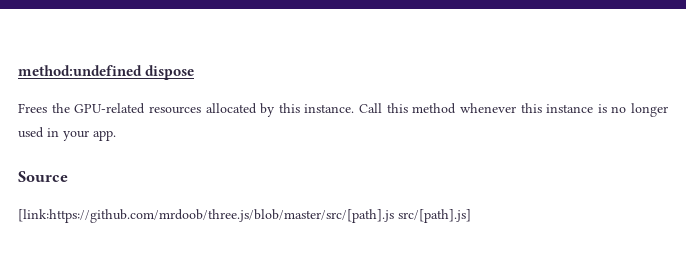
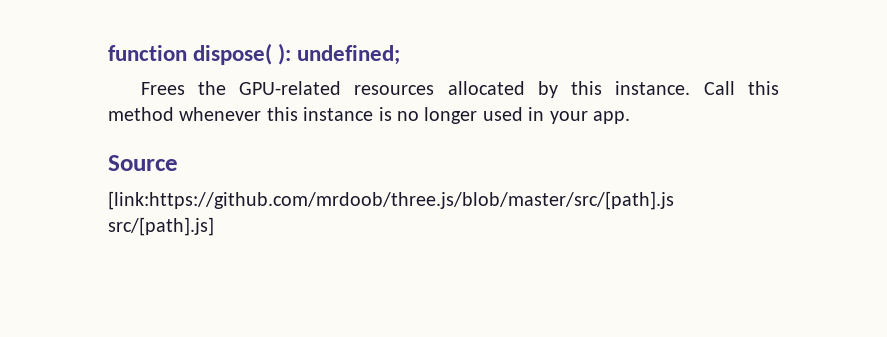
[18,65,195,80] method:undefined dispose -> [108,43,401,65] function dispose( ): undefined;

